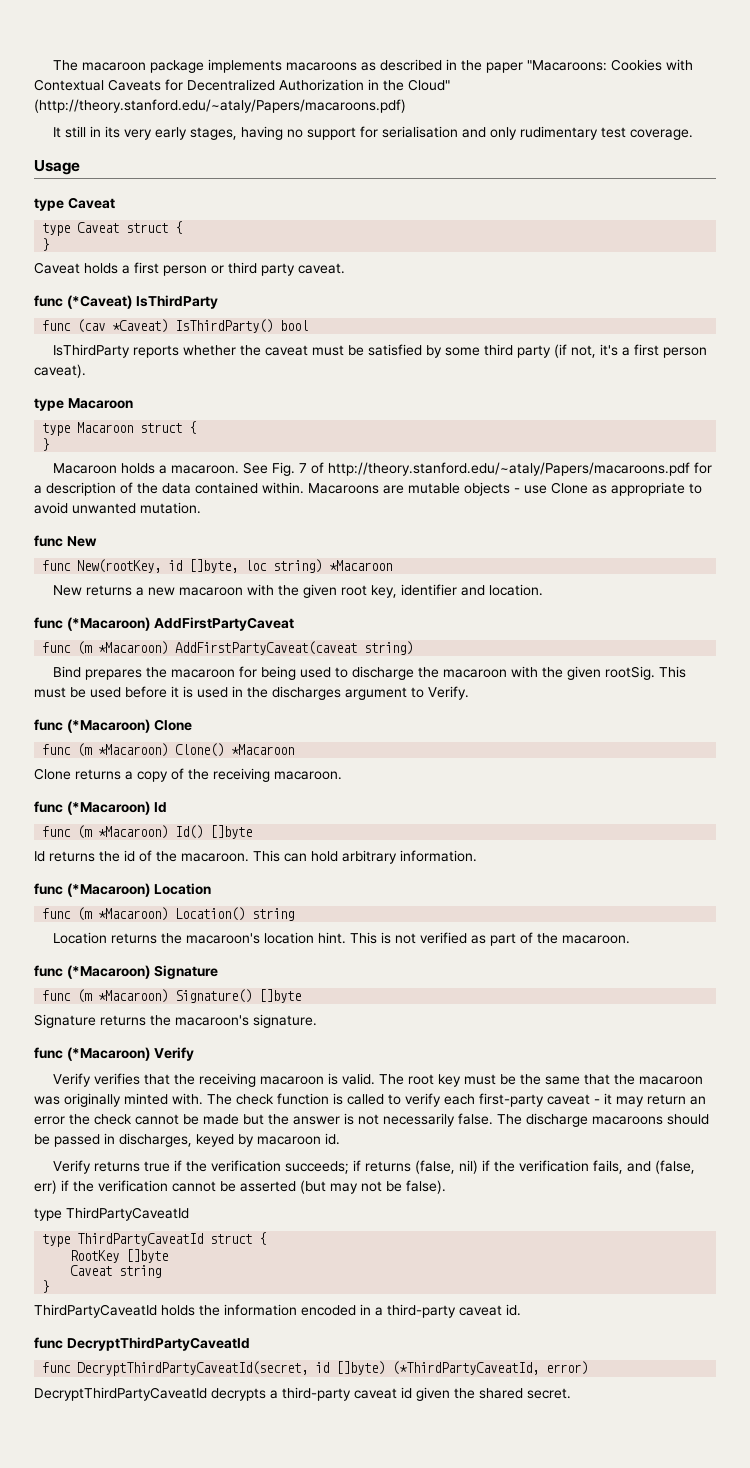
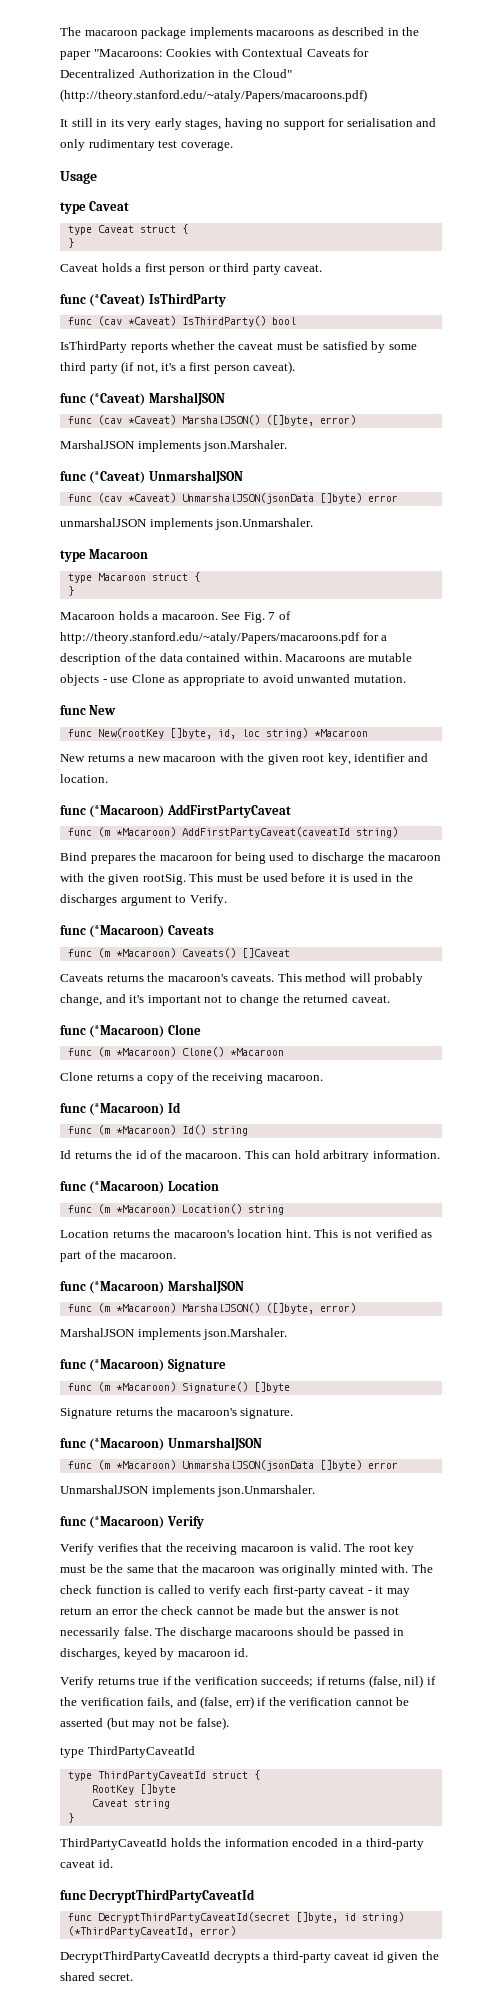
(86, 371) none -> [60,392,225,406] [67,415,356,426] [60,440,288,452] [60,470,243,484] [67,493,398,504] [60,518,314,530] // func (*Caveat) MarshalJSON // func (cav *Caveat) MarshalJSON() ([]byte, error) // MarshalJSON implements json.Marshaler. // func (*Caveat) UnmarshalJSON // func (cav *Caveat) UnmarshalJSON(jsonData []byte) error // unmarshalJSON implements json.Unmarshaler.
[77,559,239,573] New(rootKey, id []byte, -> [97,728,236,739] New(rootKey []byte, id,
[175,641,358,655] AddFirstPartyCaveat(caveat -> [181,827,350,838] AddFirstPartyCaveat(caveatId
(469, 693) none -> [60,925,214,938] [67,948,290,958] [60,973,424,985] [60,994,390,1006] // func (*Macaroon) Caveats // func (m *Macaroon) Caveats() []Caveat // Caveats returns the macaroon's caveats. This method will probably change, and it's important not to change the returned caveat.
[210,825,253,839] []byte -> [211,1126,248,1136] string
(631, 939) none -> [60,1280,244,1294] [67,1303,356,1314] [60,1328,288,1340] // func (*Macaroon) MarshalJSON // func (m *Macaroon) MarshalJSON() ([]byte, error) // MarshalJSON implements json.Marshaler.
(317, 1021) none -> [60,1437,262,1451] [67,1460,398,1471] [60,1485,316,1497] // func (*Macaroon) UnmarshalJSON // func (m *Macaroon) UnmarshalJSON(jsonData []byte) error // UnmarshalJSON implements json.Unmarshaler.
[77,1361,386,1376] DecryptThirdPartyCaveatId(secret, id []byte) -> [97,1912,404,1923] DecryptThirdPartyCaveatId(secret []byte, id string)

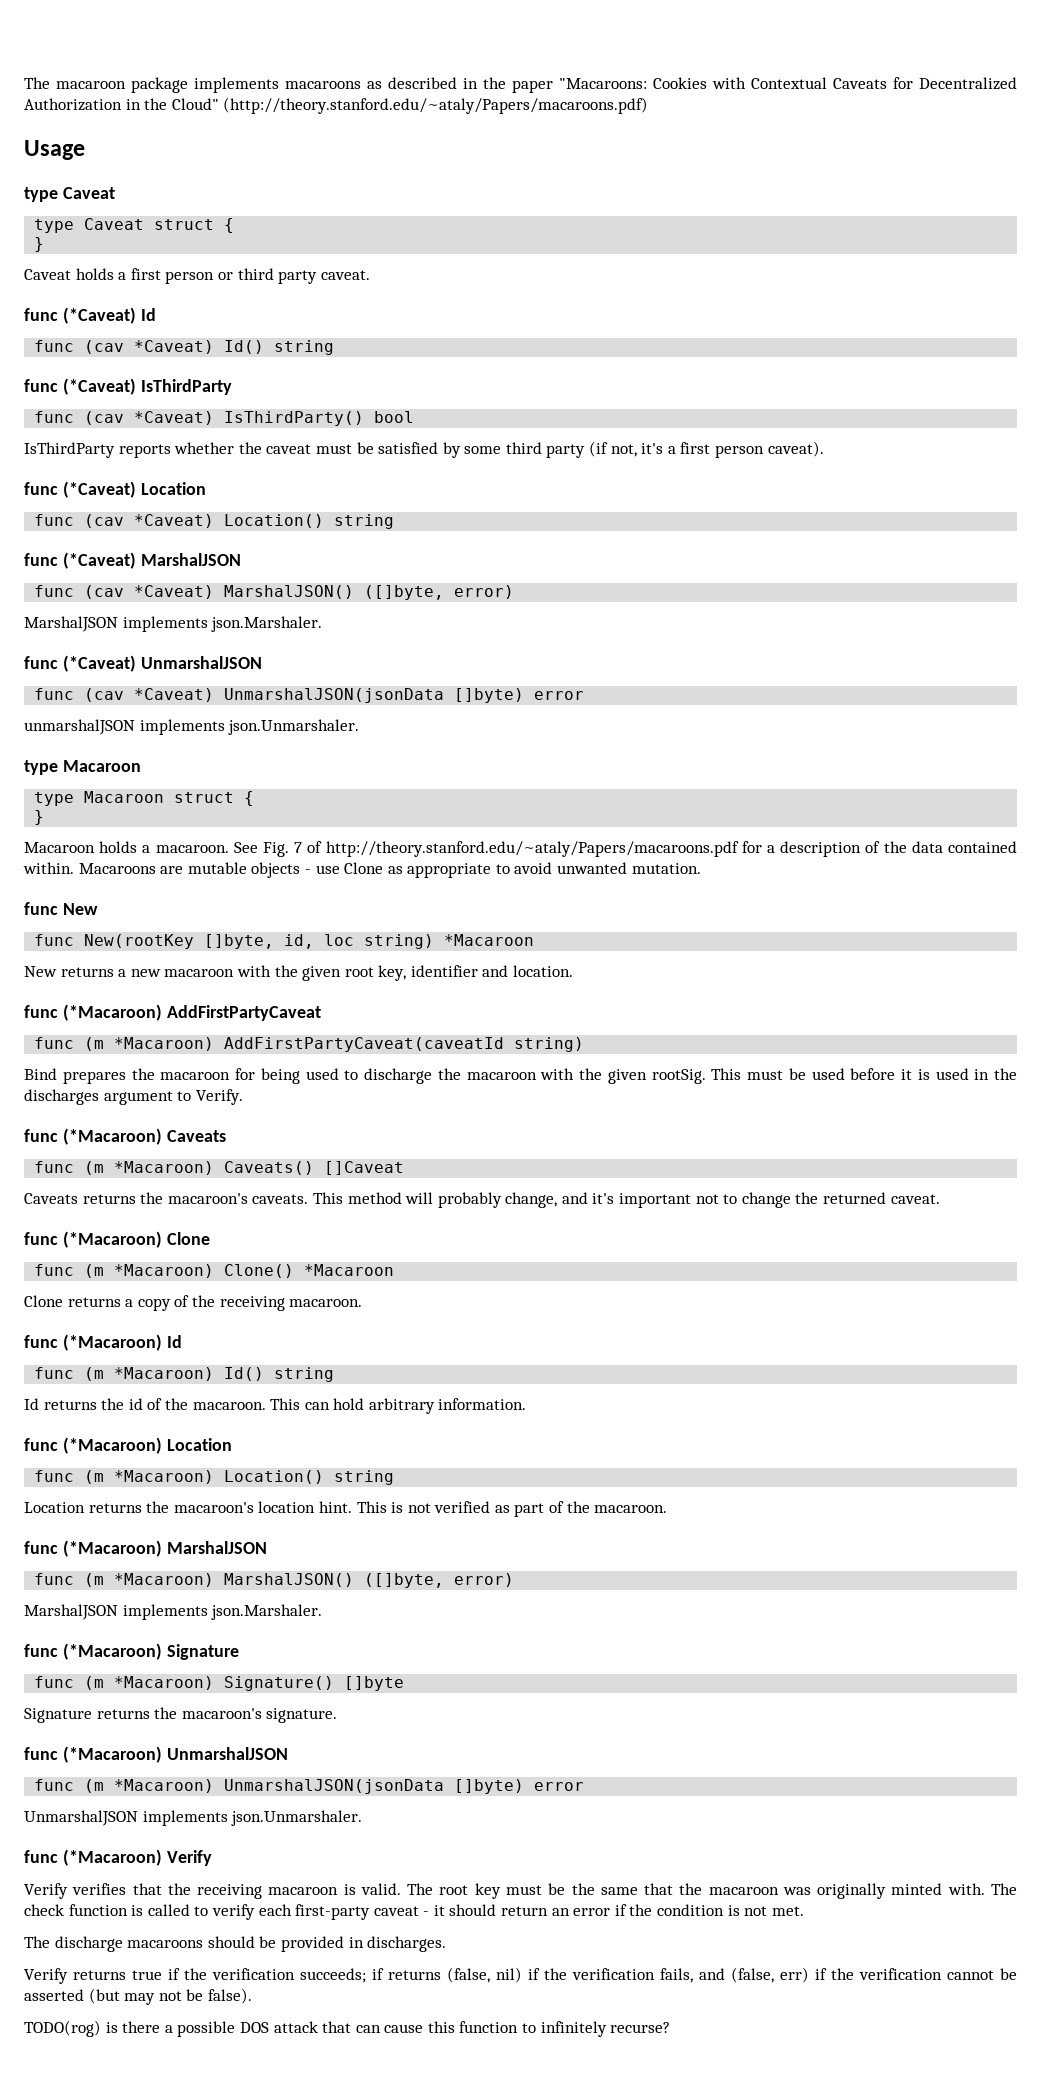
[60,118,437,130] [60,139,233,151] // It still in its very early stages, having no support for serialisation and only rudimentary test coverage. -> (649, 105) none
(323, 268) none -> [24,307,156,324] [34,340,335,355] // func (*Caveat) Id // func (cav *Caveat) Id() string
(296, 367) none -> [24,481,206,498] [34,514,395,529] // func (*Caveat) Location // func (cav *Caveat) Location() string
[386,1588,410,1597] may -> [449,1904,497,1916] should
[140,1606,400,1615] [60,1627,152,1639] the check cannot be made but the answer is not necessarily false. -> [614,1904,804,1916] if the condition is not met. //
[353,1627,405,1639] [60,1648,249,1660] passed in discharges, keyed by macaroon id. -> [280,1936,447,1952] provided in discharges.
[60,1746,195,1758] [67,1770,260,1781] [91,1784,176,1795] [91,1799,170,1809] [67,1813,74,1823] [60,1838,424,1850] [60,1859,113,1868] [60,1889,256,1903] [67,1912,404,1923] [67,1926,236,1937] [60,1951,439,1963] [60,1972,133,1981] type ThirdPartyCaveatId // type ThirdPartyCaveatId struct { // RootKey []byte // Caveat string // } // ThirdPartyCaveatId holds the information encoded in a third-party caveat id. // func DecryptThirdPartyCaveatId // func DecryptThirdPartyCaveatId(secret []byte, id string) (*ThirdPartyCaveatId, error) // DecryptThirdPartyCaveatId decrypts a third-party caveat id given the shared secret. -> [24,2020,671,2037] TODO(rog) is there a possible DOS attack that can cause this function to infinitely recurse?

